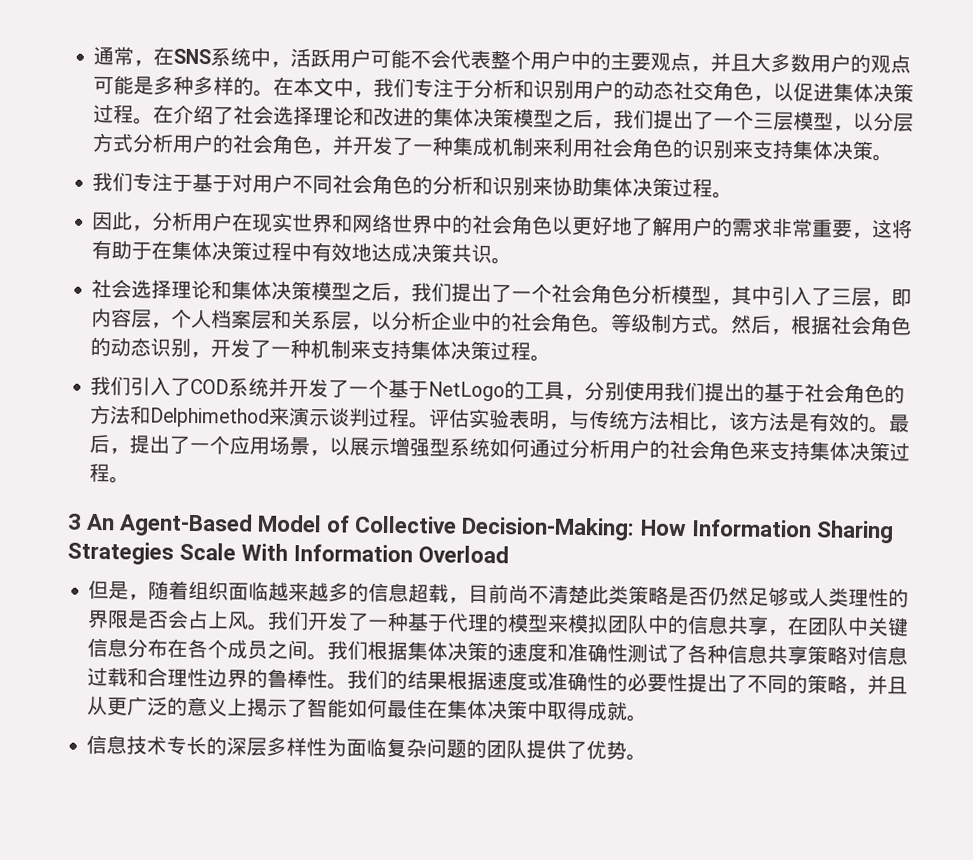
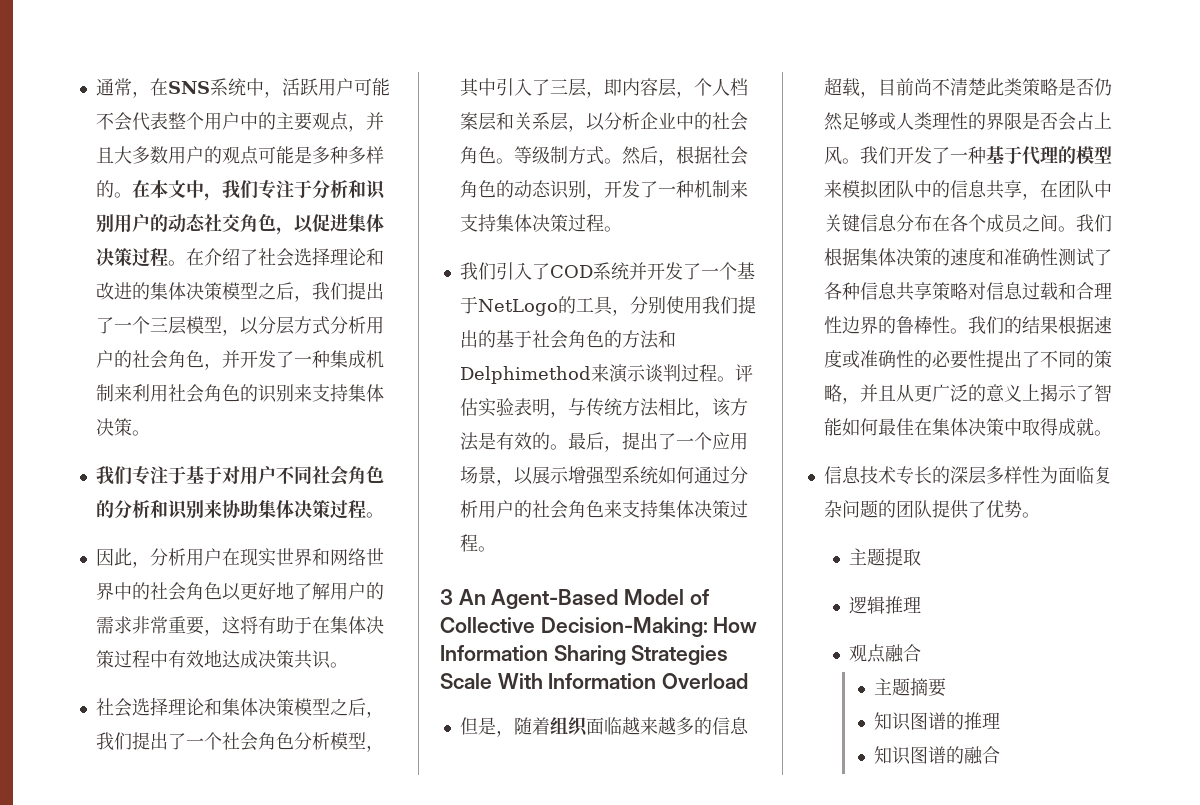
(648, 757) none -> [849,548,922,566] [849,596,922,614] [849,644,922,663] [874,678,947,697] [874,712,1001,731] [874,746,1001,765] // 主题提取 // 逻辑推理 // 观点融合 // 主题摘要 // 知识图谱的推理 // 知识图谱的融合

